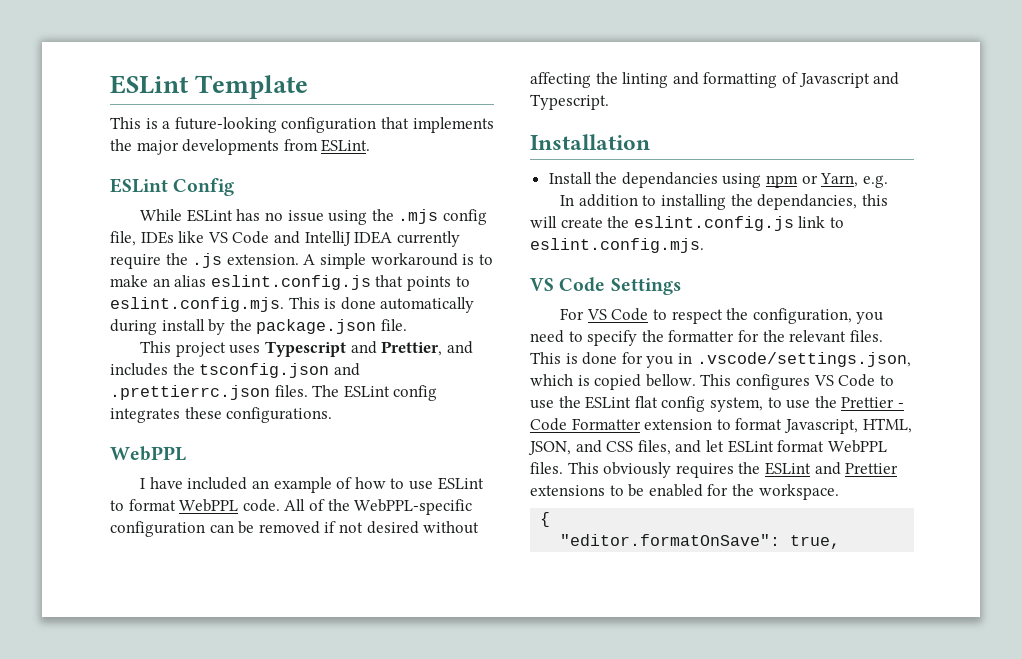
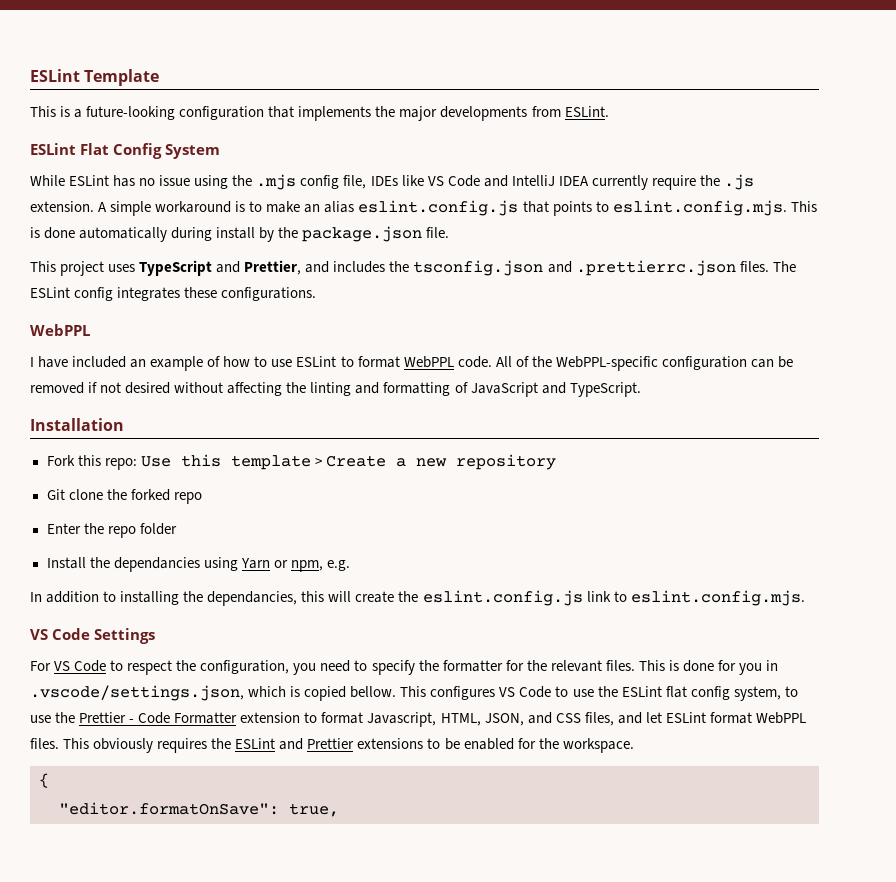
(168, 185) none -> [80,143,109,155] Flat
(235, 187) none -> [165,144,220,159] System
[264,341,346,357] Typescript -> [139,260,213,276] TypeScript
[798,72,900,88] [530,94,609,110] [530,134,650,150] Javascript and Typescript. // Installation -> [470,382,641,397] [30,418,124,431] [46,454,556,470] [46,489,202,504] [46,523,177,538] JavaScript and TypeScript. // Installation // Fork this repo: Use this template > Create a new repository // Git clone the forked repo // Enter the repo folder
[766,173,859,188] npm or Yarn, -> [240,558,323,572] Yarn or npm,

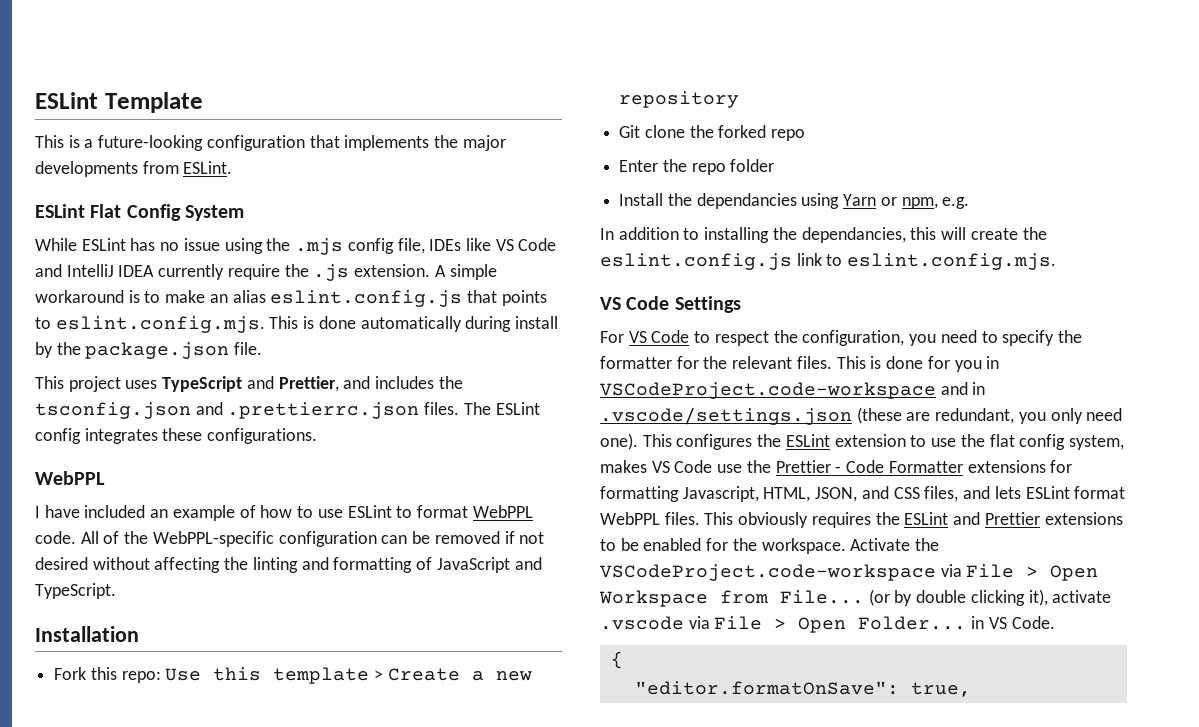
[30,685,662,701] .vscode/settings.json, which is copied bellow. This configures VS Code to use the ESLint -> [600,382,986,399] [600,407,1123,425] [600,433,985,450] VSCodeProject.code-workspace and in .vscode/settings.json (these are redundant, you only need one). This configures the ESLint extension to use the
[784,686,798,697] to -> [600,460,713,473] makes VS Code
[240,712,364,724] extension to format -> [967,460,1073,473] [600,486,679,502] extensions for formatting
[645,712,662,723] let -> [994,486,1021,499] lets
(634, 745) none -> [850,538,940,551] [600,564,1099,581] [599,589,1112,607] [600,616,1055,633] Activate the VSCodeProject.code-workspace via File > Open Workspace from File... (or by double clicking it), activate .vscode via File > Open Folder... in VS Code.

